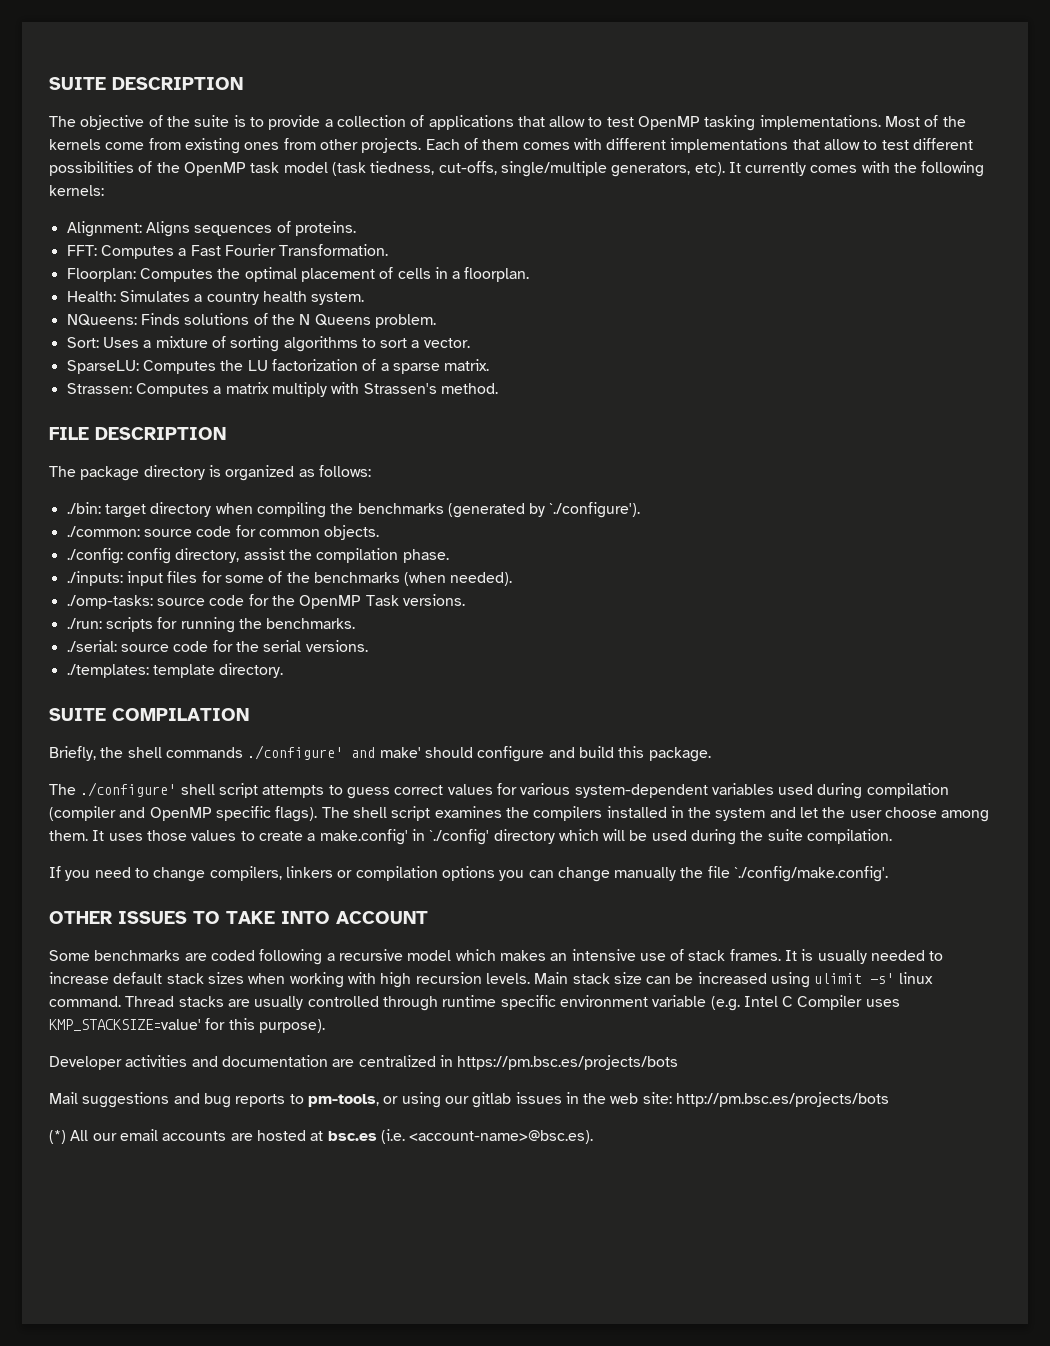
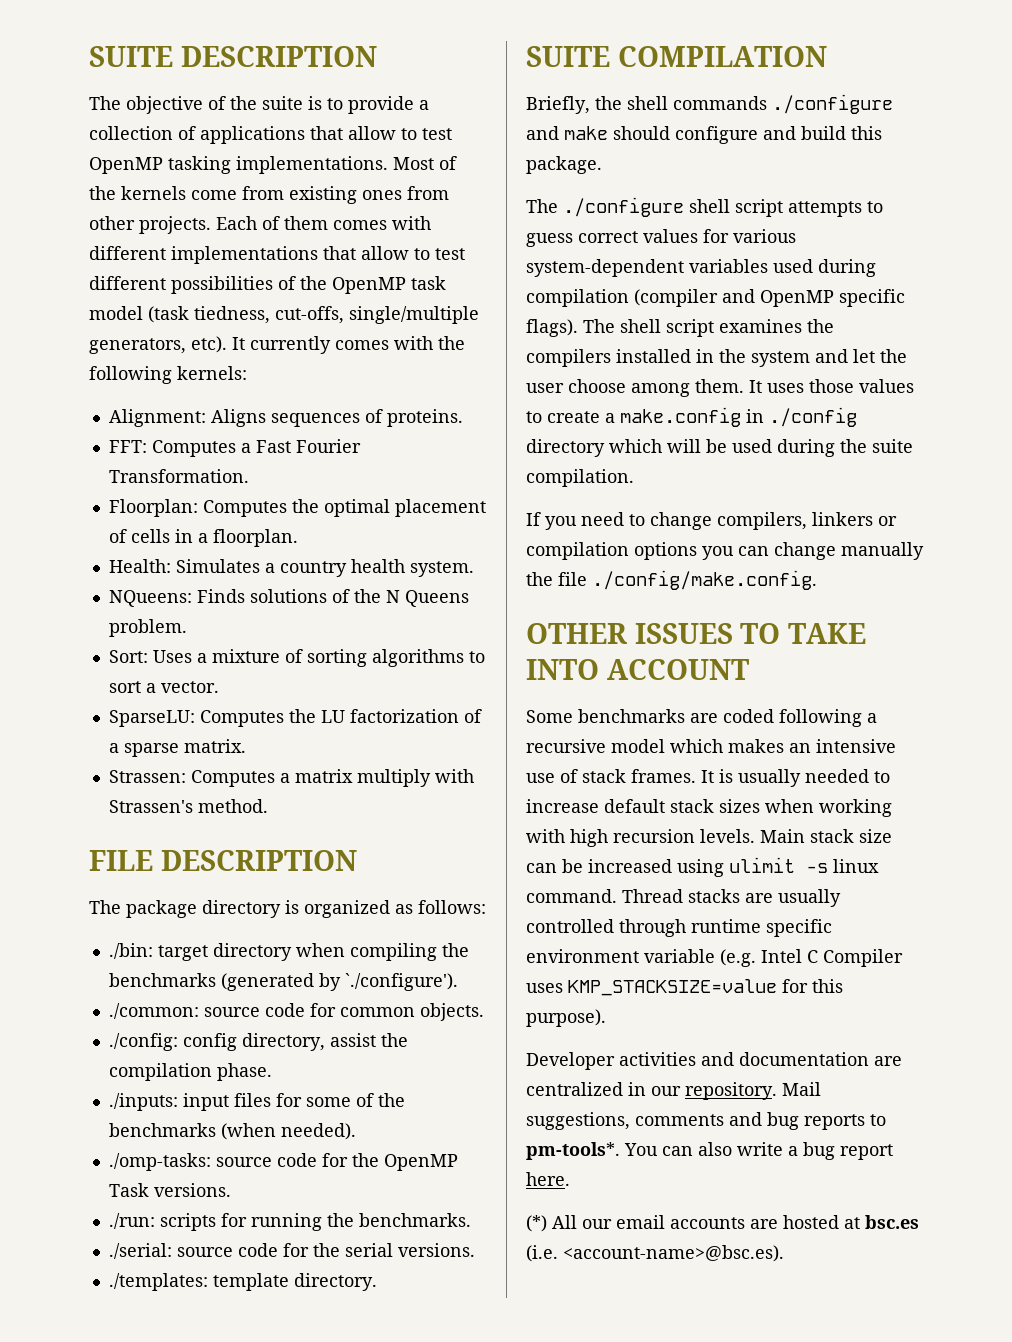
[247,745,421,760] ./configure' and make' -> [772,94,893,114] [526,126,608,140] ./configure and make
[80,782,177,797] ./configure' -> [563,197,684,217] ./configure
[319,829,490,845] make.config' in `./config' -> [620,407,857,427] make.config in ./config
[734,866,889,882] `./config/make.config'. -> [592,570,817,590] ./config/make.config.
[870,973,895,984] -s' -> [806,863,828,873] -s
[49,1019,201,1031] KMP_STACKSIZE=value' -> [568,979,777,996] KMP_STACKSIZE=value
[457,1055,679,1070] [49,1092,890,1108] https://pm.bsc.es/projects/bots // Mail suggestions and bug reports to pm-tools, or using our gitlab issues in the web site: http://pm.bsc.es/projects/bots -> [651,1082,821,1100] [526,1112,886,1130] [526,1142,893,1160] [526,1172,570,1186] our repository. Mail suggestions, comments and bug reports to pm-tools*. You can also write a bug report here.

